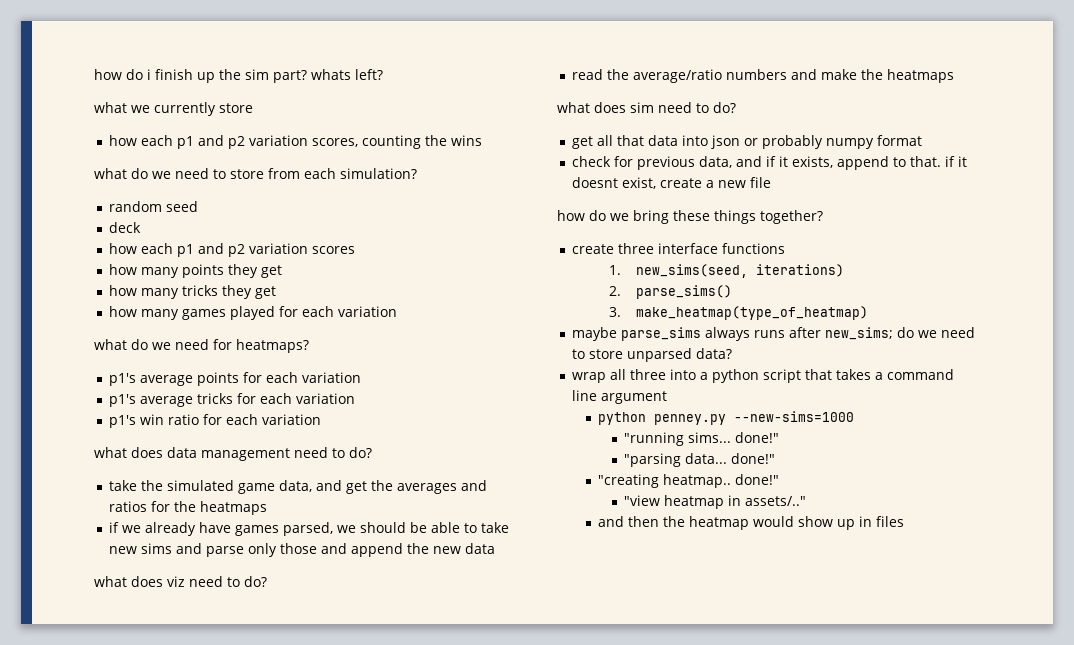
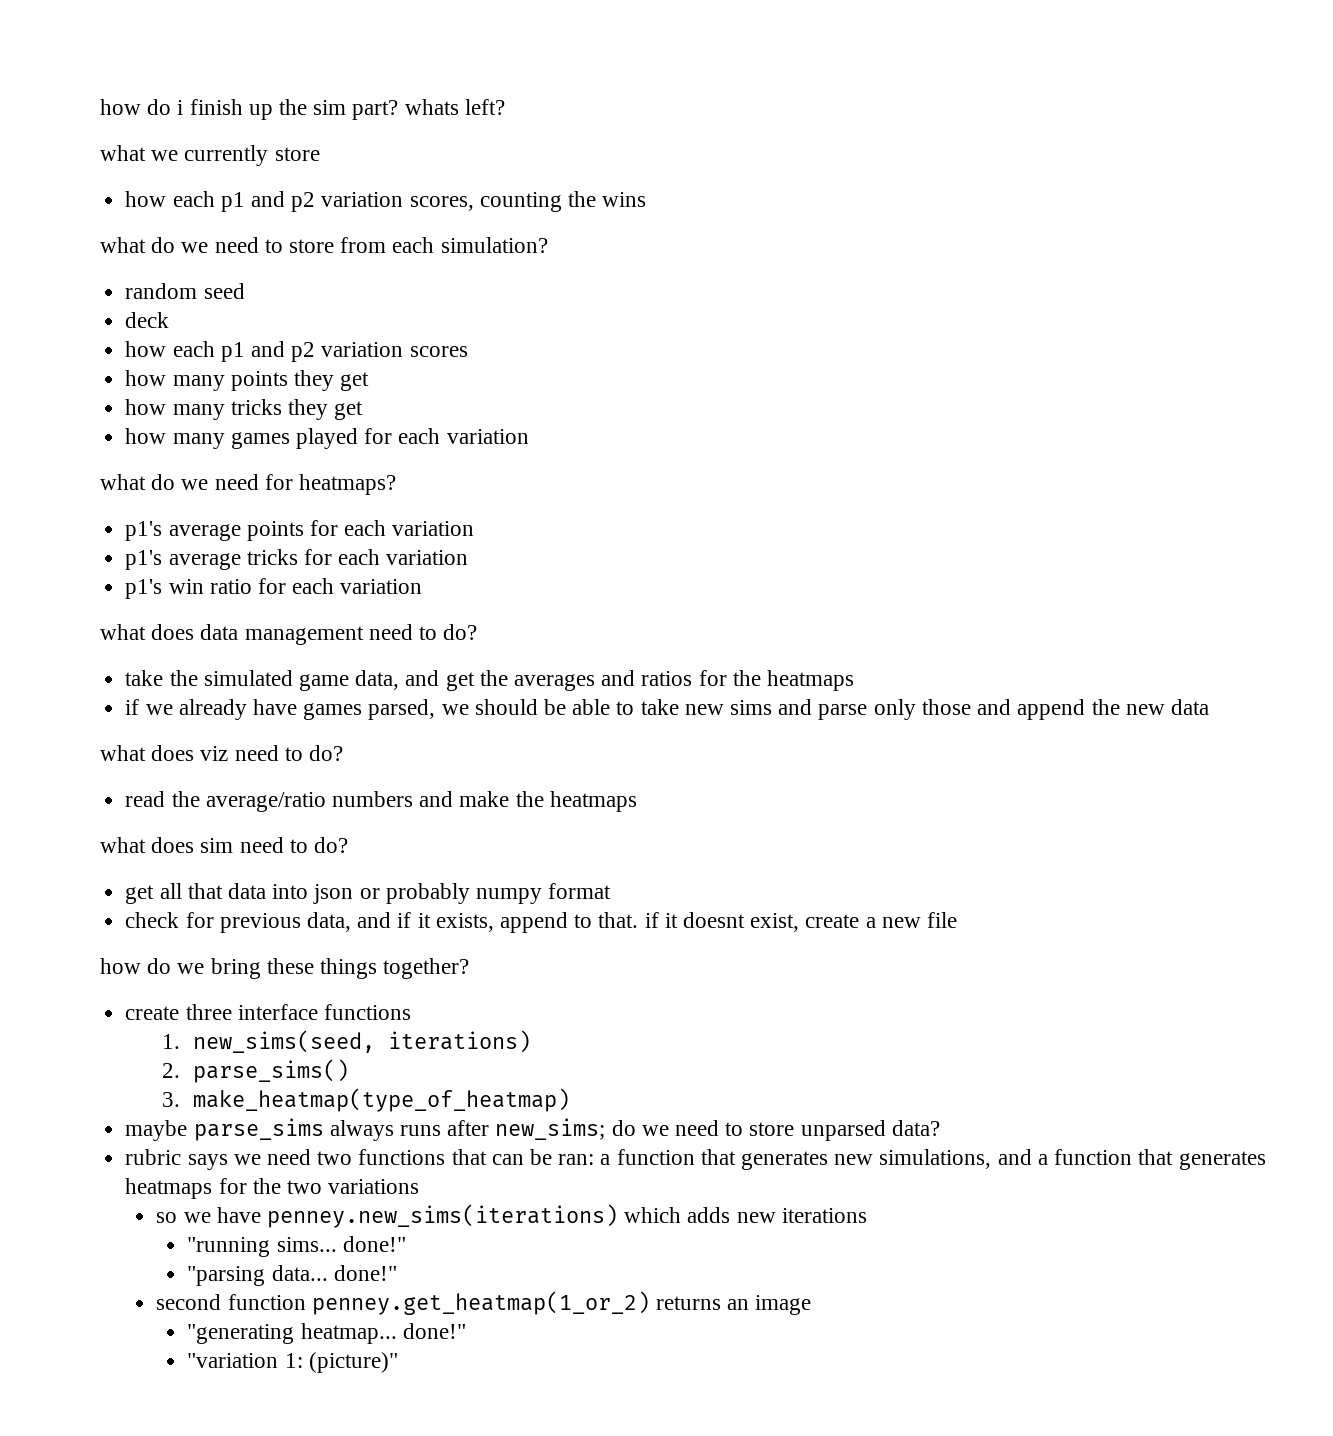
[571,369,954,383] [571,390,667,404] [598,411,855,425] wrap all three into a python script that takes a command line argument // python penney.py --new-sims=1000 -> [125,1149,1266,1170] [125,1178,420,1199] [156,1204,867,1228] rubric says we need two functions that can be ran: a function that generates new simulations, and a function that generates heatmaps for the two variations // so we have penney.new_sims(iterations) which adds new iterations
[598,474,780,488] [624,495,807,509] [598,516,905,530] "creating heatmap.. done!" // "view heatmap in assets/.." // and then the heatmap would show up in files -> [156,1291,812,1315] [187,1323,466,1344] [187,1352,398,1373] second function penney.get_heatmap(1_or_2) returns an image // "generating heatmap... done!" // "variation 1: (picture)"

